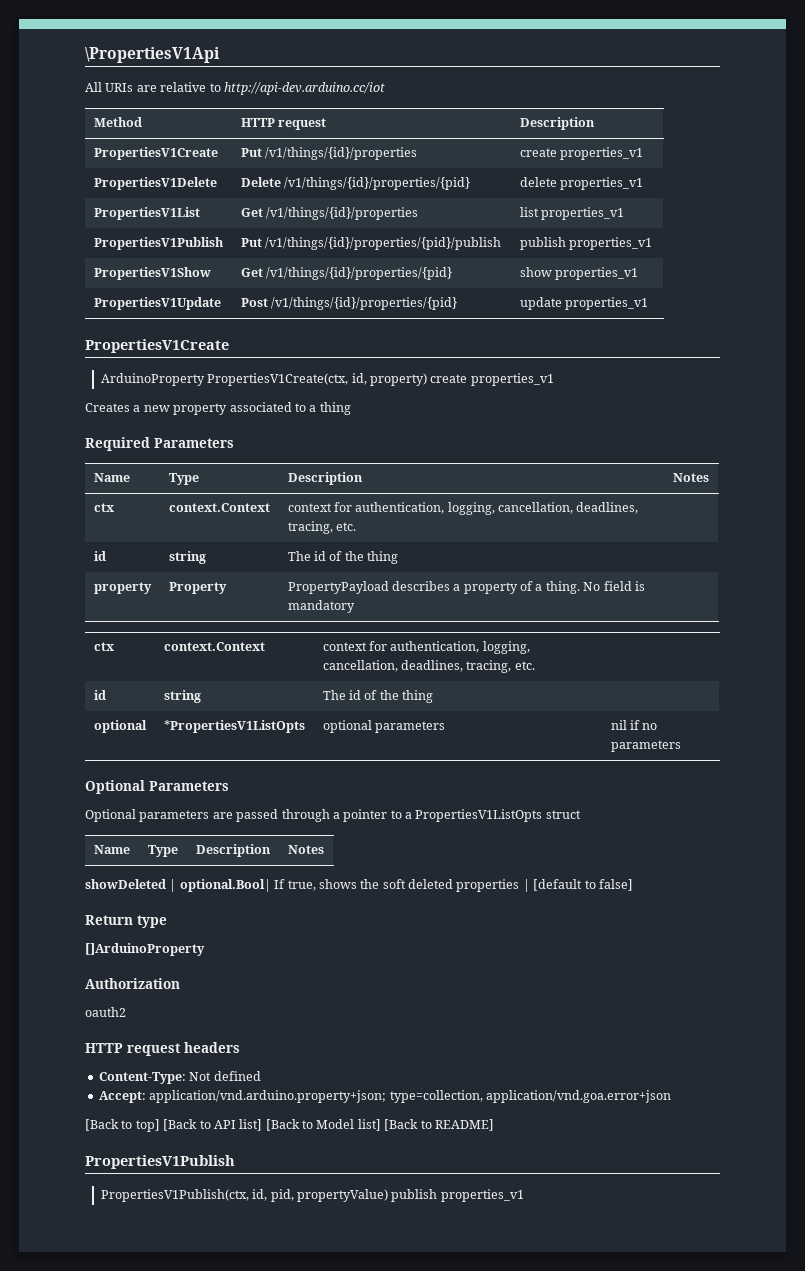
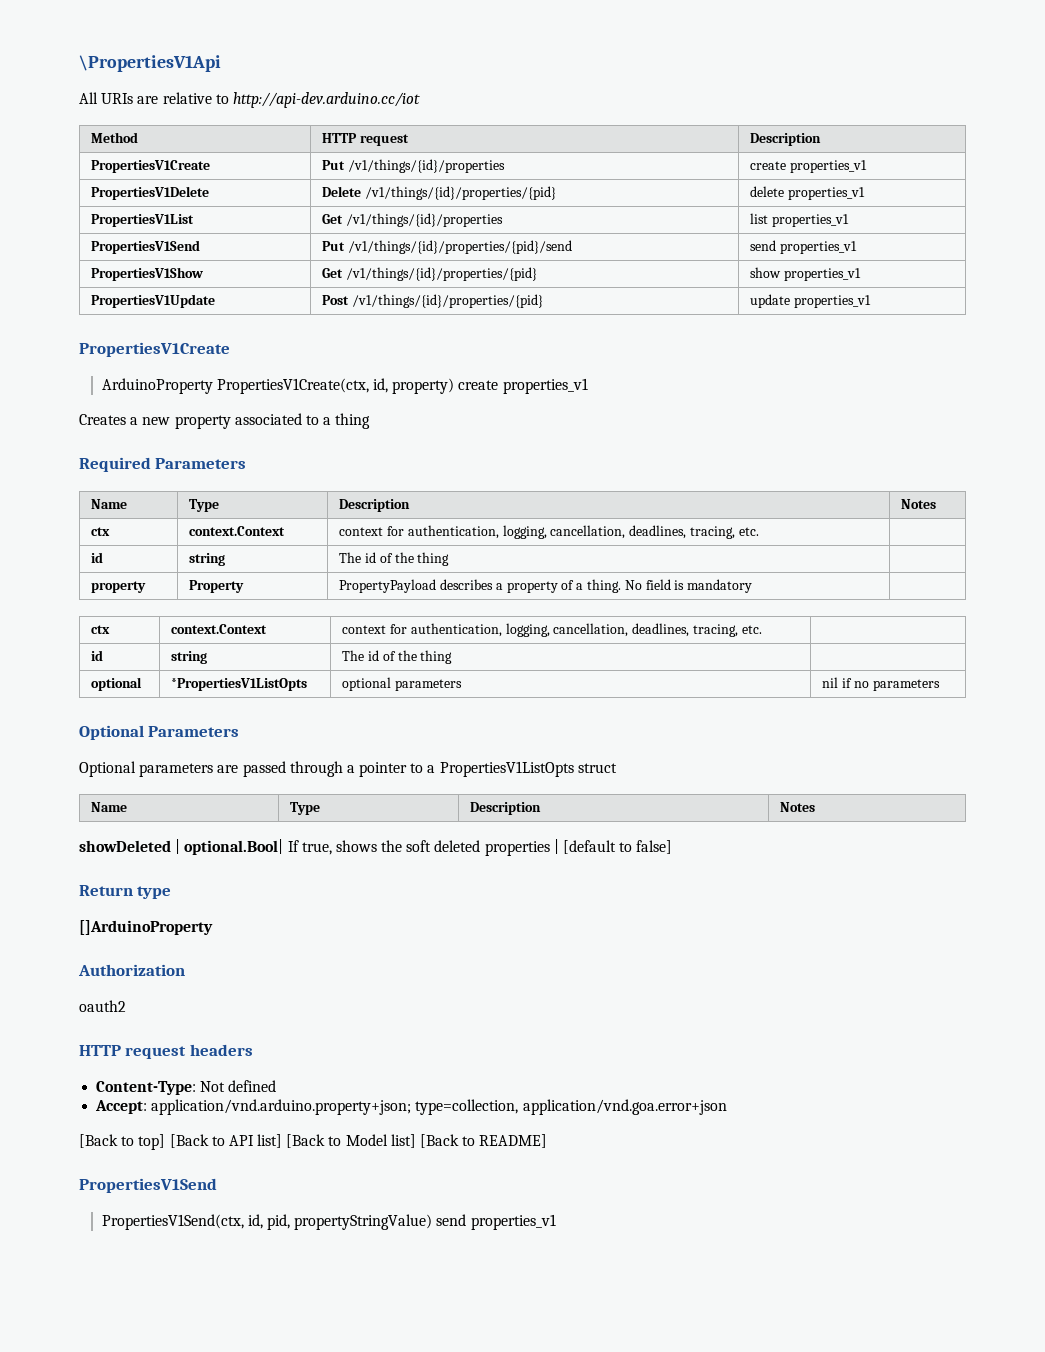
[93,237,224,250] [240,237,501,250] [519,237,566,250] PropertiesV1Publish | Put /v1/things/{id}/properties/{pid}/publish | publish -> [91,240,201,254] [322,240,573,254] [750,240,777,251] PropertiesV1Send | Put /v1/things/{id}/properties/{pid}/send | send
[85,1155,235,1169] [100,1189,438,1202] PropertiesV1Publish // PropertiesV1Publish(ctx, id, pid, propertyValue) publish -> [79,1178,217,1193] [101,1214,467,1230] PropertiesV1Send // PropertiesV1Send(ctx, id, pid, propertyStringValue) send

